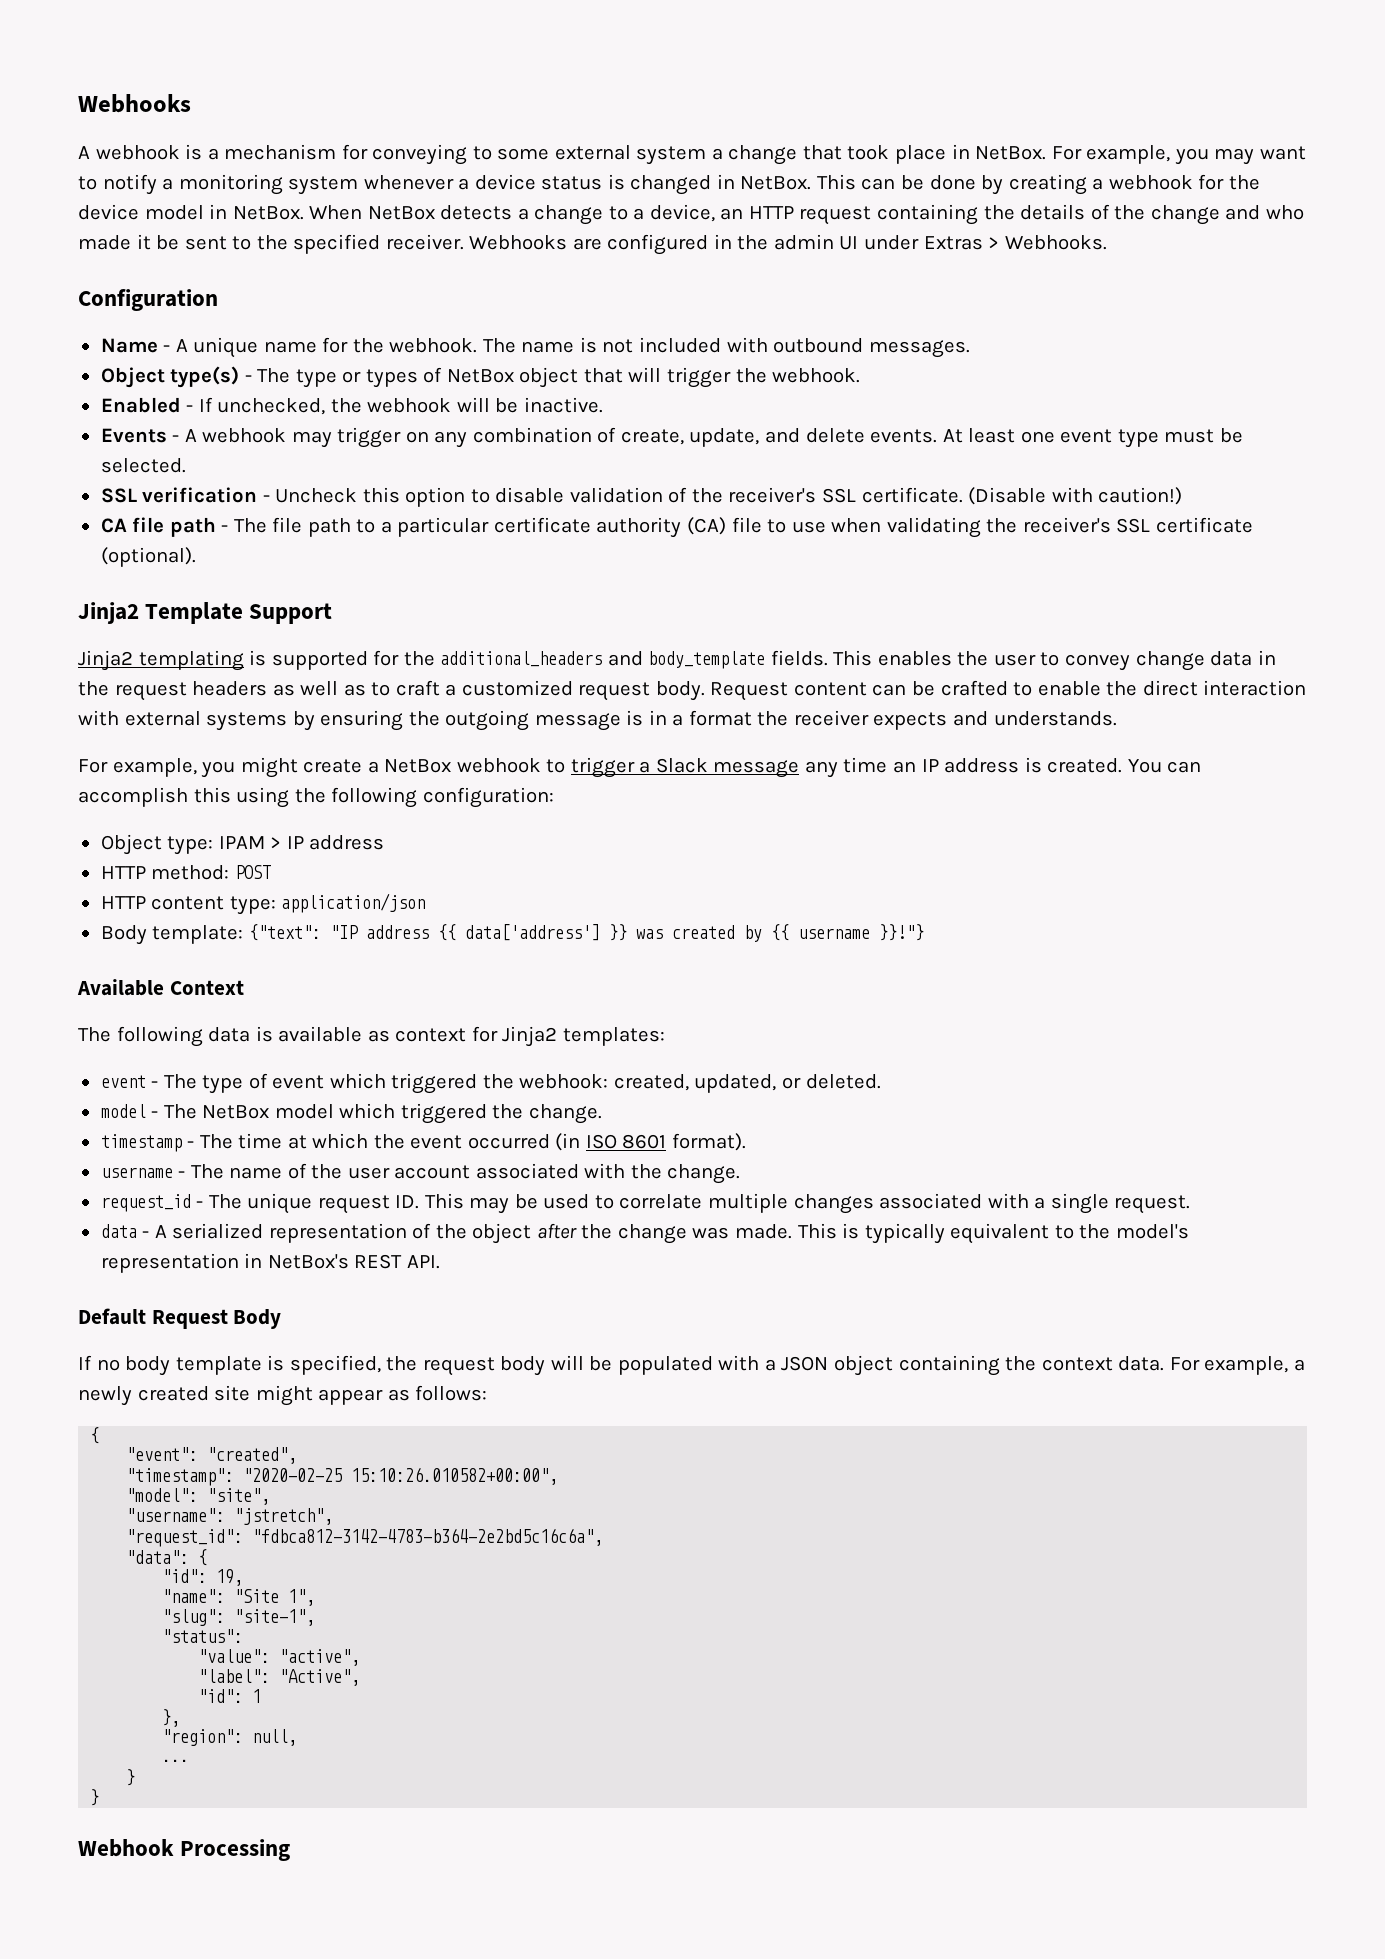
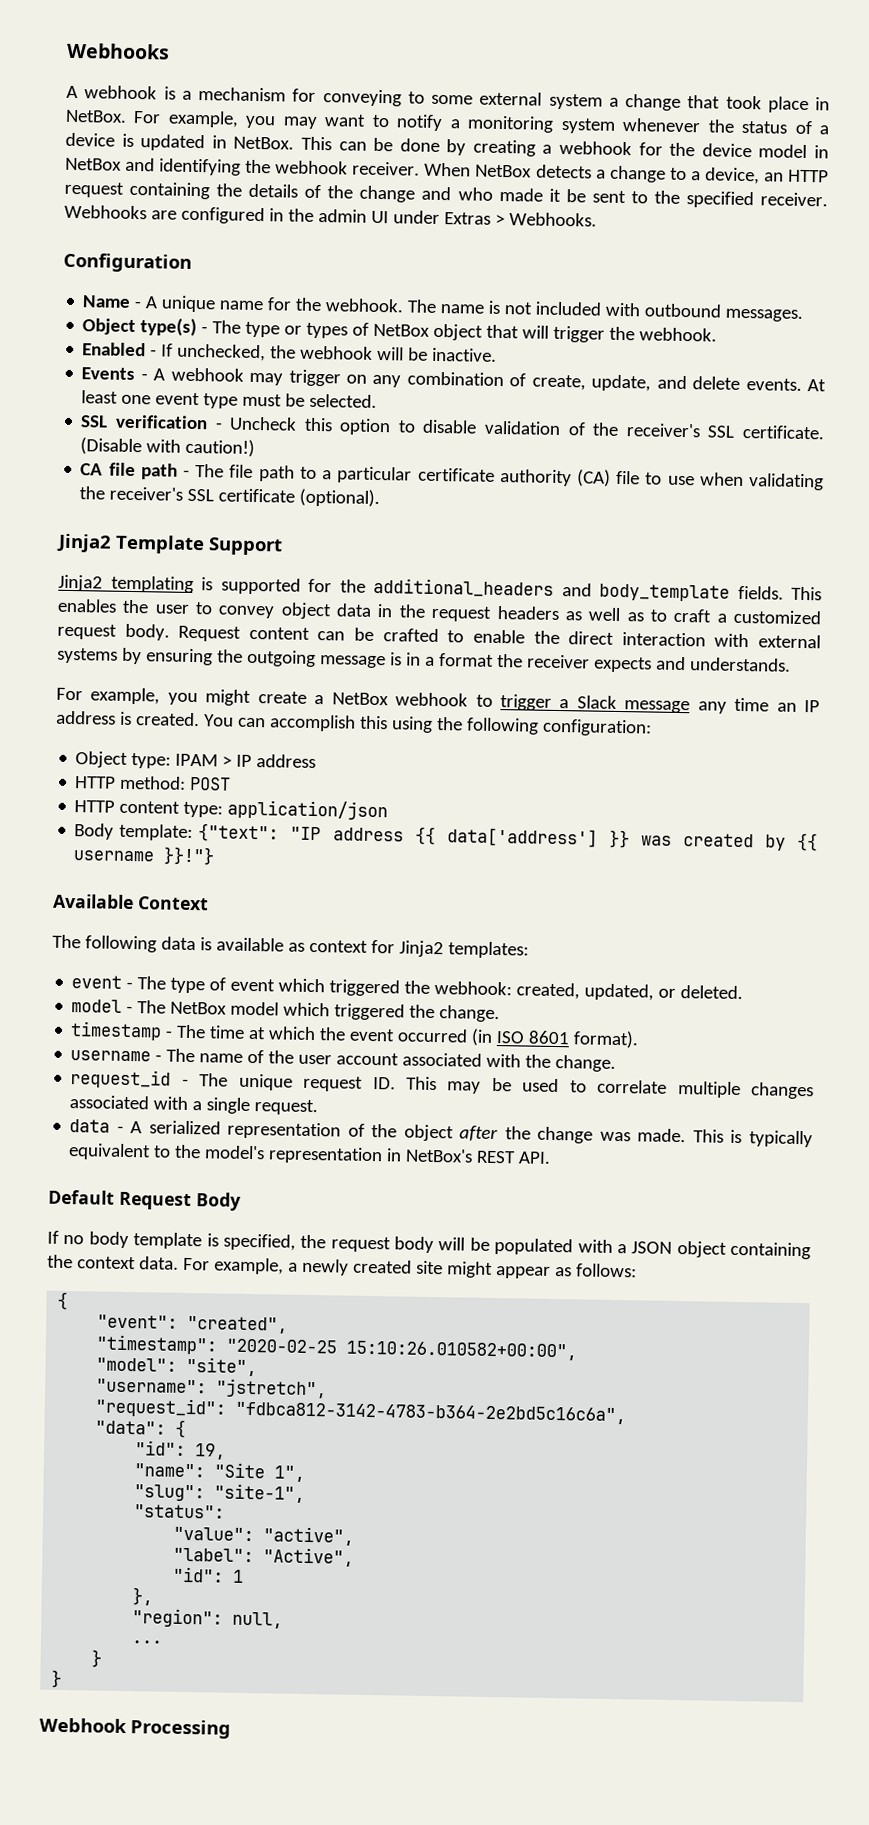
[458,174,712,195] a device status is changed -> [707,119,830,135] [65,132,206,152] the status of a device is updated
[232,206,304,220] NetBox. -> [65,157,421,176] NetBox and identifying the webhook receiver.
[1135,651,1205,671] change -> [280,602,332,620] object

